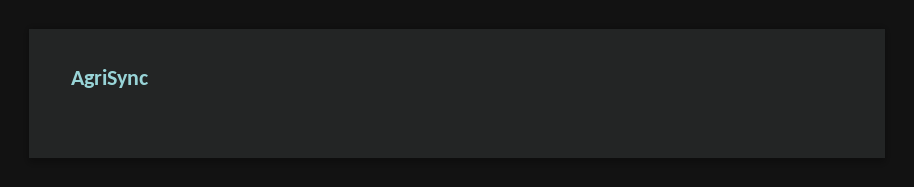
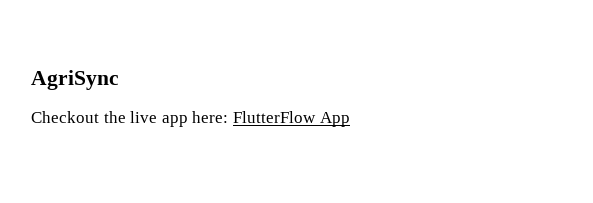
(148, 78) none -> [31,111,350,127] // Checkout the live app here: FlutterFlow App

